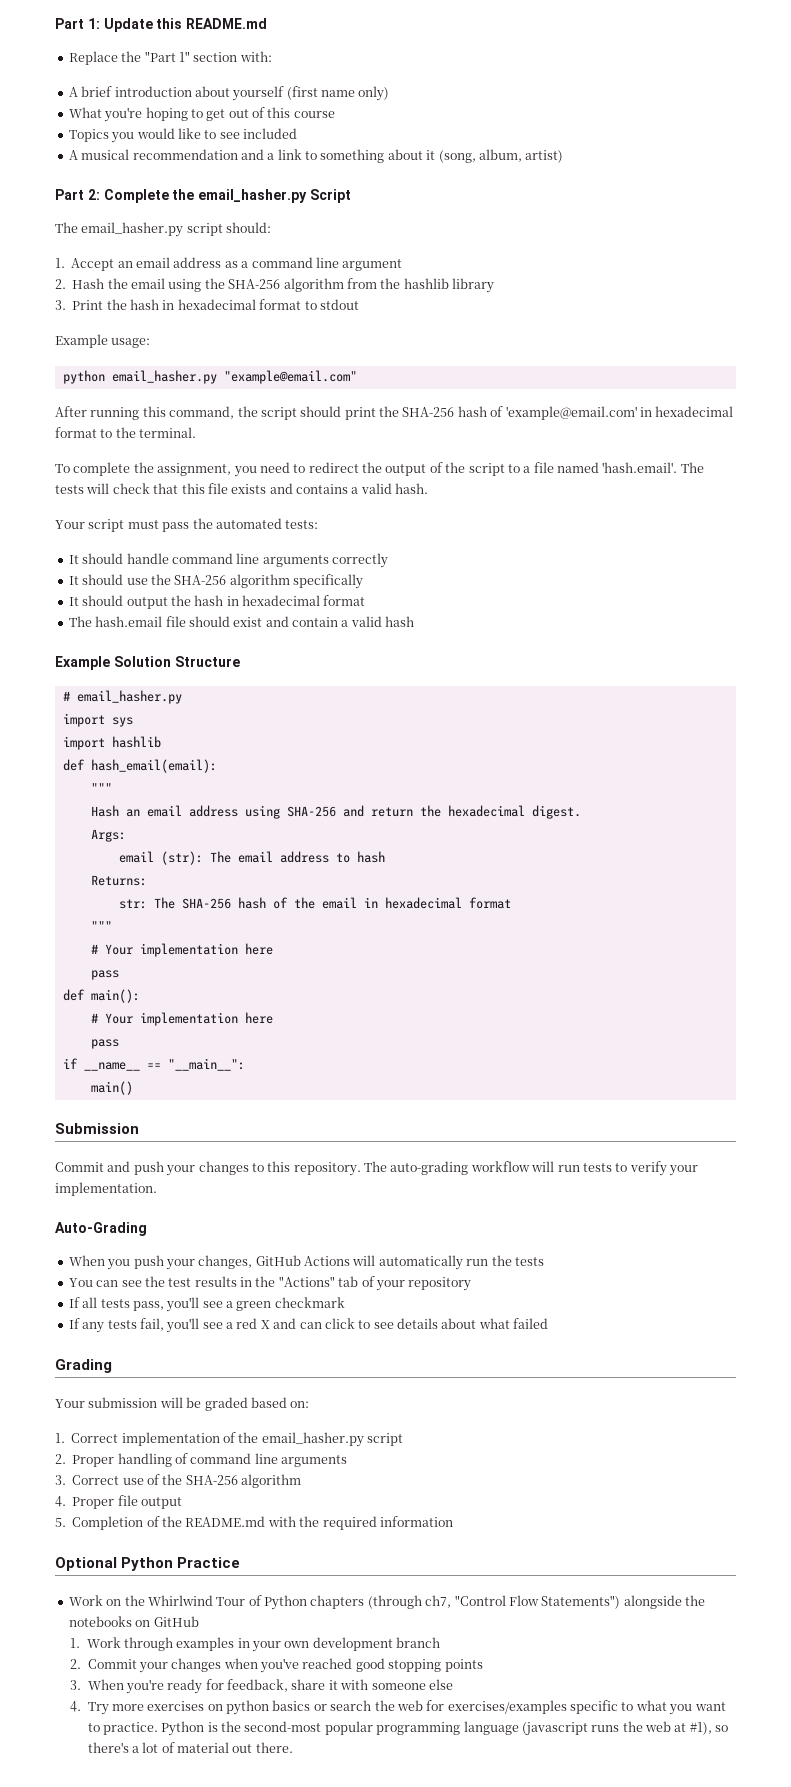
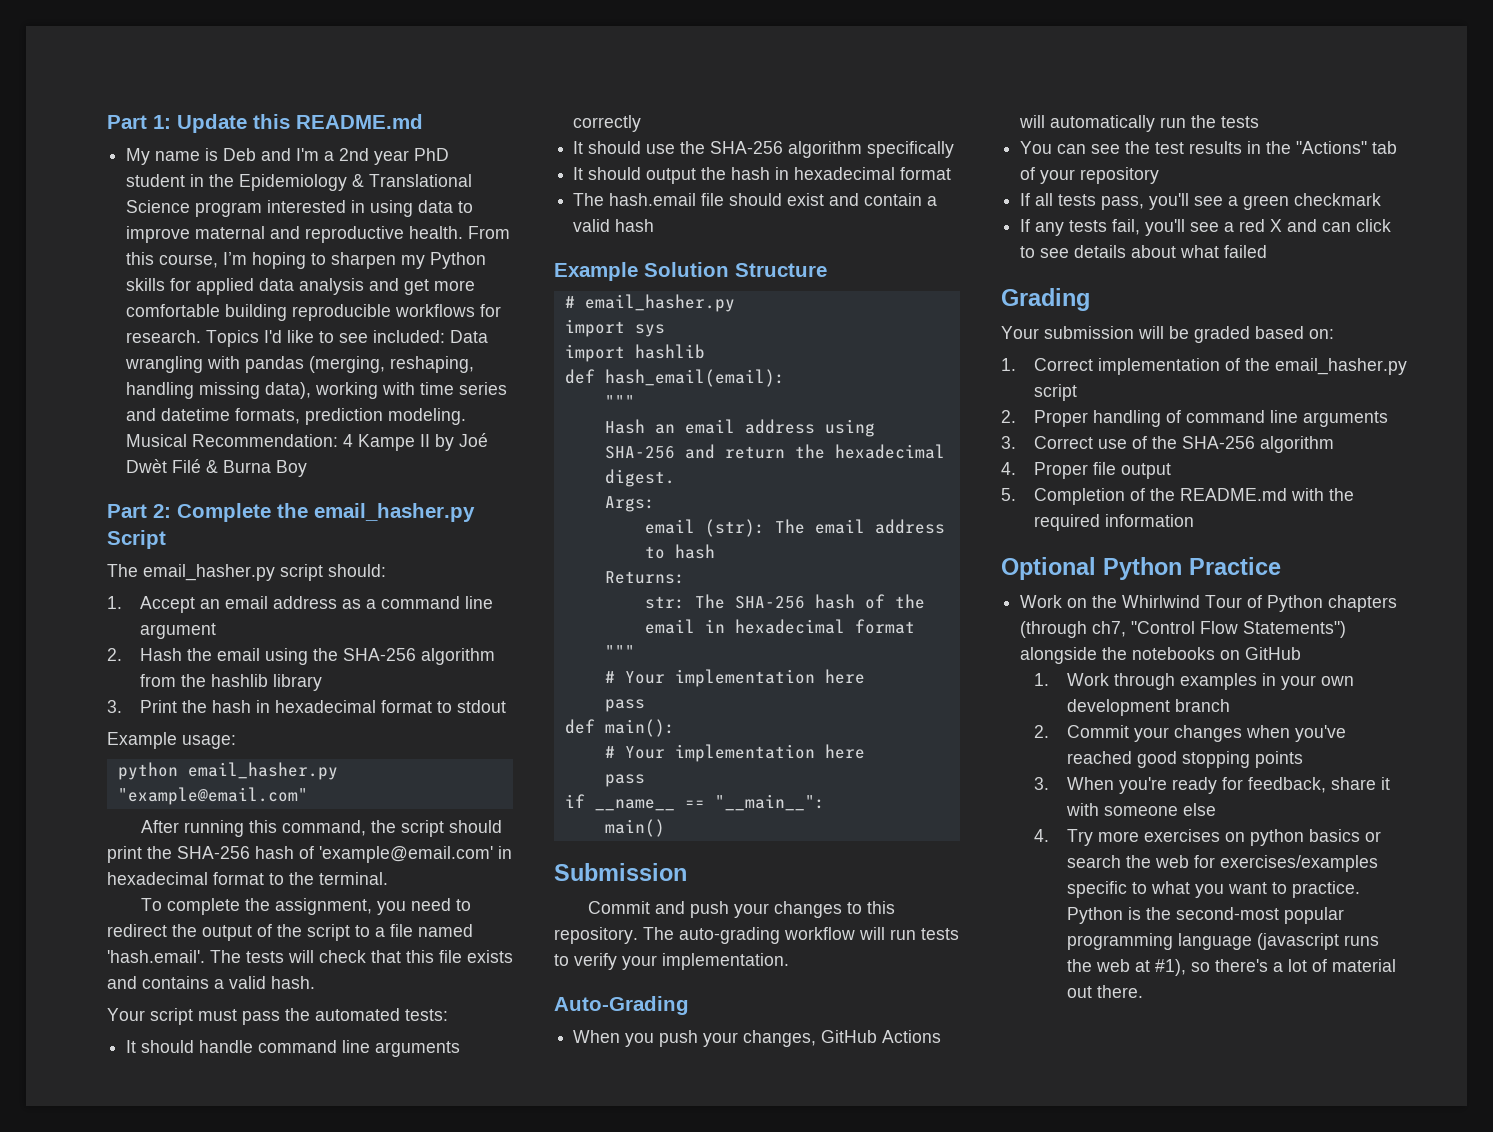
[68,51,272,65] [68,86,390,101] [68,107,335,122] [68,128,297,143] [68,149,564,163] Replace the "Part 1" section with: // A brief introduction about yourself (first name only) // What you're hoping to get out of this course // Topics you would like to see included // A musical recommendation and a link to something about it (song, album, artist) -> [126,148,450,165] [126,174,473,191] [126,200,474,217] [126,226,511,243] [126,252,487,269] [126,278,476,295] [126,304,502,321] [126,330,489,347] [125,356,475,373] [126,382,508,399] [126,408,467,425] [126,433,489,451] [126,459,308,477] My name is Deb and I'm a 2nd year PhD student in the Epidemiology & Translational Science program interested in using data to improve maternal and reproductive health. From this course, I’m hoping to sharpen my Python skills for applied data analysis and get more comfortable building reproducible workflows for research. Topics I'd like to see included: Data wrangling with pandas (merging, reshaping, handling missing data), working with time series and datetime formats, prediction modeling. Musical Recommendation: 4 Kampe II by Joé Dwèt Filé & Burna Boy

